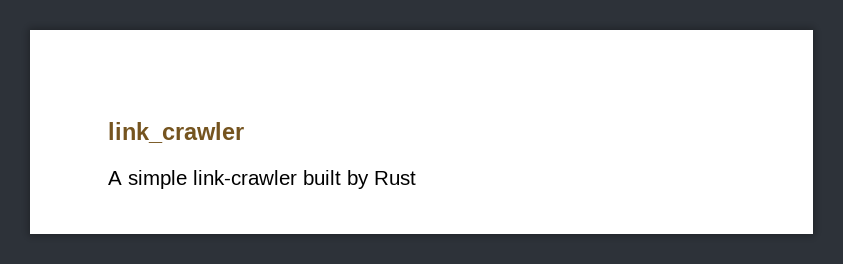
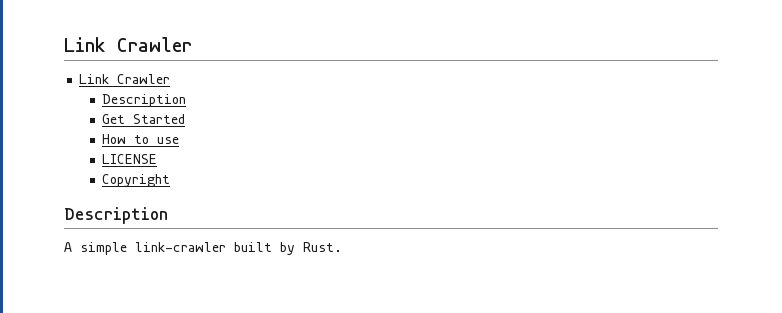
[108,122,244,143] link_crawler -> [64,37,192,52] [79,74,171,84] [102,94,187,107] [102,114,186,124] [102,134,180,144] [102,154,158,164] [102,174,171,187] [64,207,168,224] Link Crawler // Link Crawler // Description // Get Started // How to use // LICENSE // Copyright // Description
[374,171,416,185] Rust -> [303,242,342,252] Rust.

